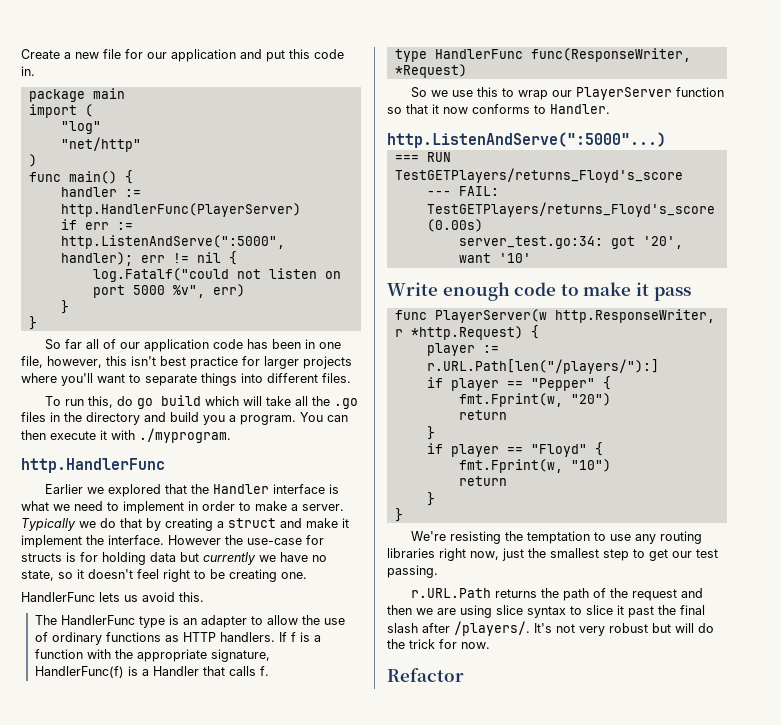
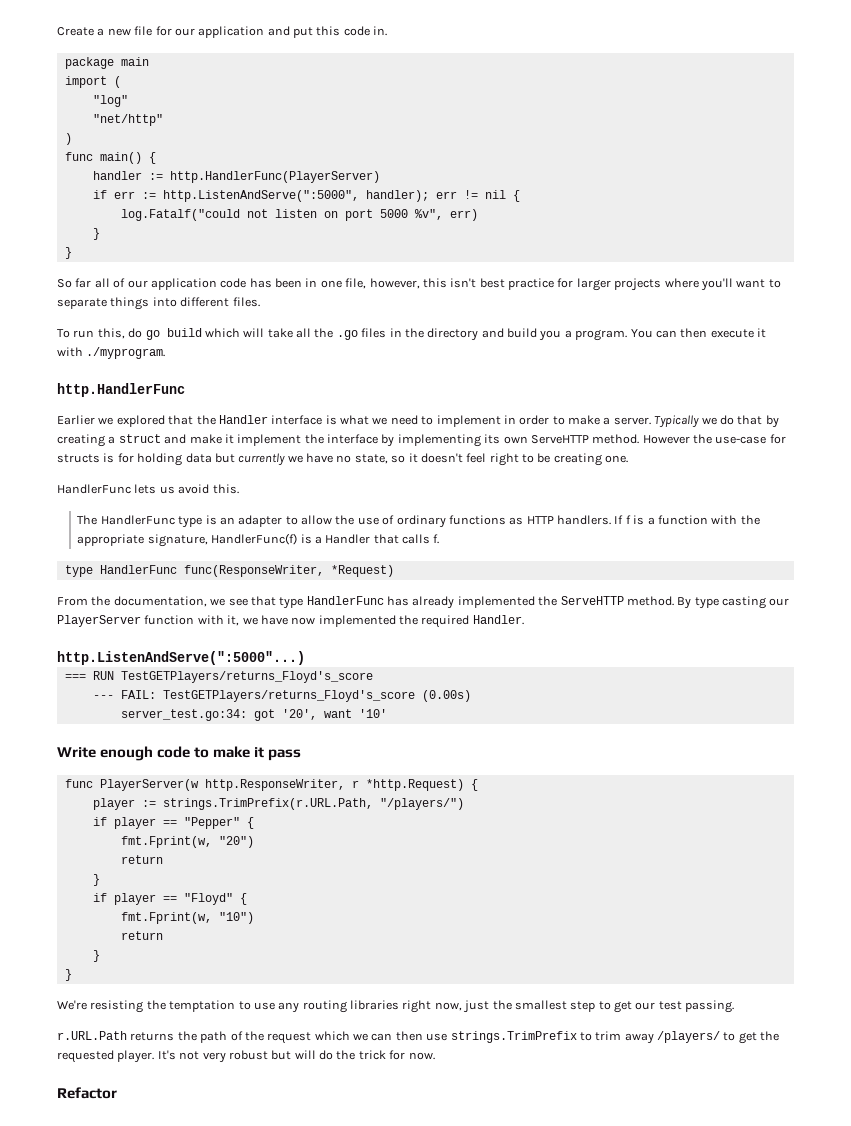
[108,535,164,545] interface. -> [327,434,640,447] interface by implementing its own ServeHTTP method.
[411,87,725,100] [387,104,546,114] So we use this to wrap our PlayerServer function so that it now conforms to -> [57,596,790,609] [57,615,470,628] From the documentation, we see that type HandlerFunc has already implemented the ServeHTTP method. By type casting our PlayerServer function with it, we have now implemented the required
[426,359,659,374] r.URL.Path[len("/players/"):] -> [162,798,464,810] strings.TrimPrefix(r.URL.Path, "/players/")
[681,588,704,598] [387,605,705,618] [387,621,530,636] and then we are using slice syntax to slice it past the final slash after /players/. -> [314,1031,780,1044] [57,1050,155,1063] which we can then use strings.TrimPrefix to trim away /players/ to get the requested player.

